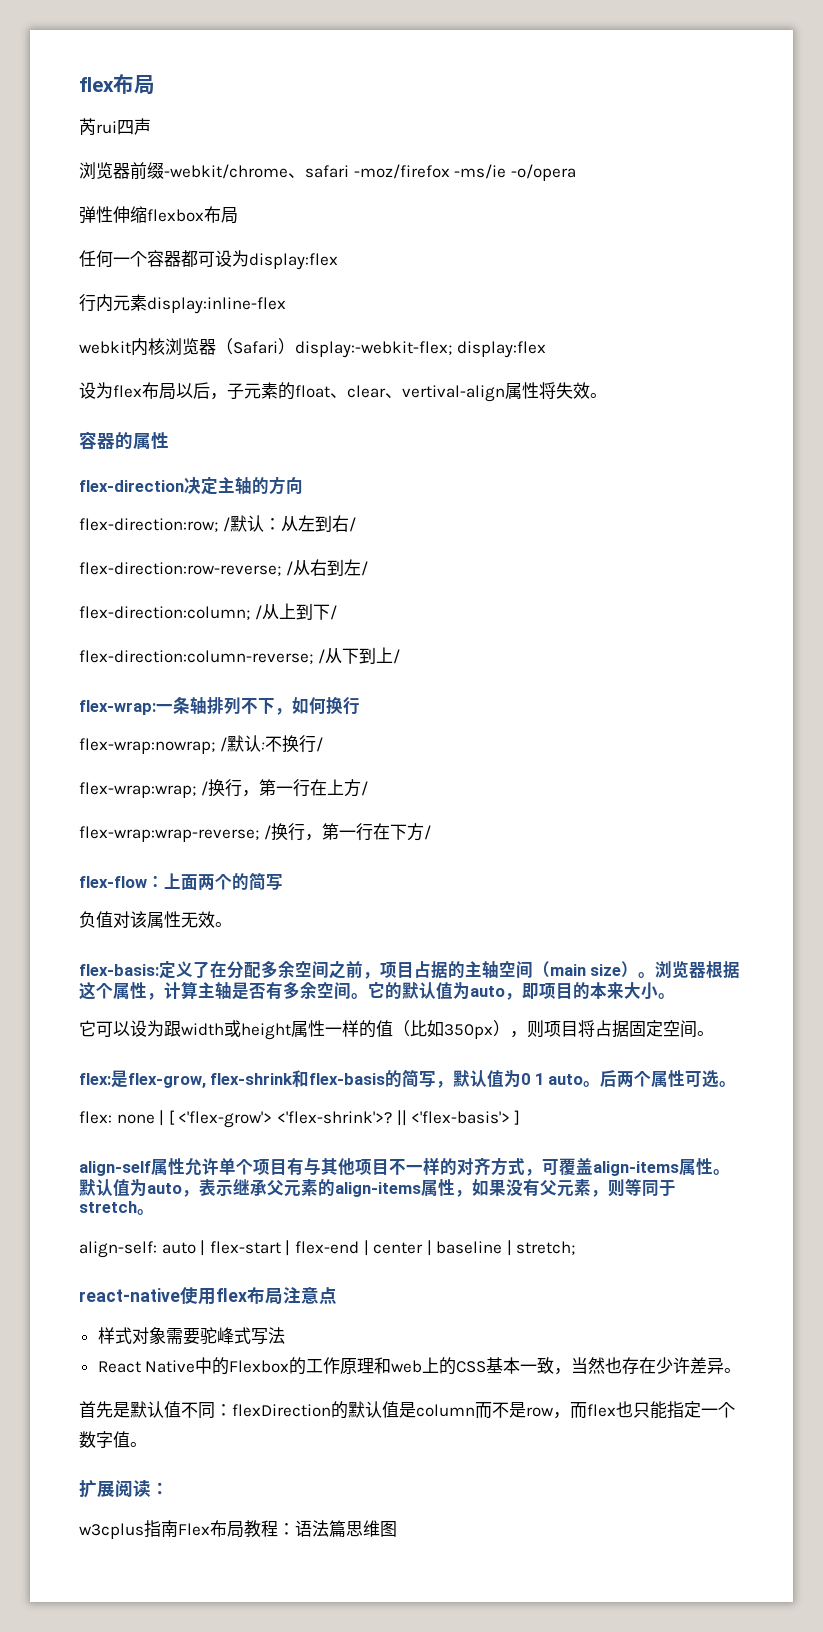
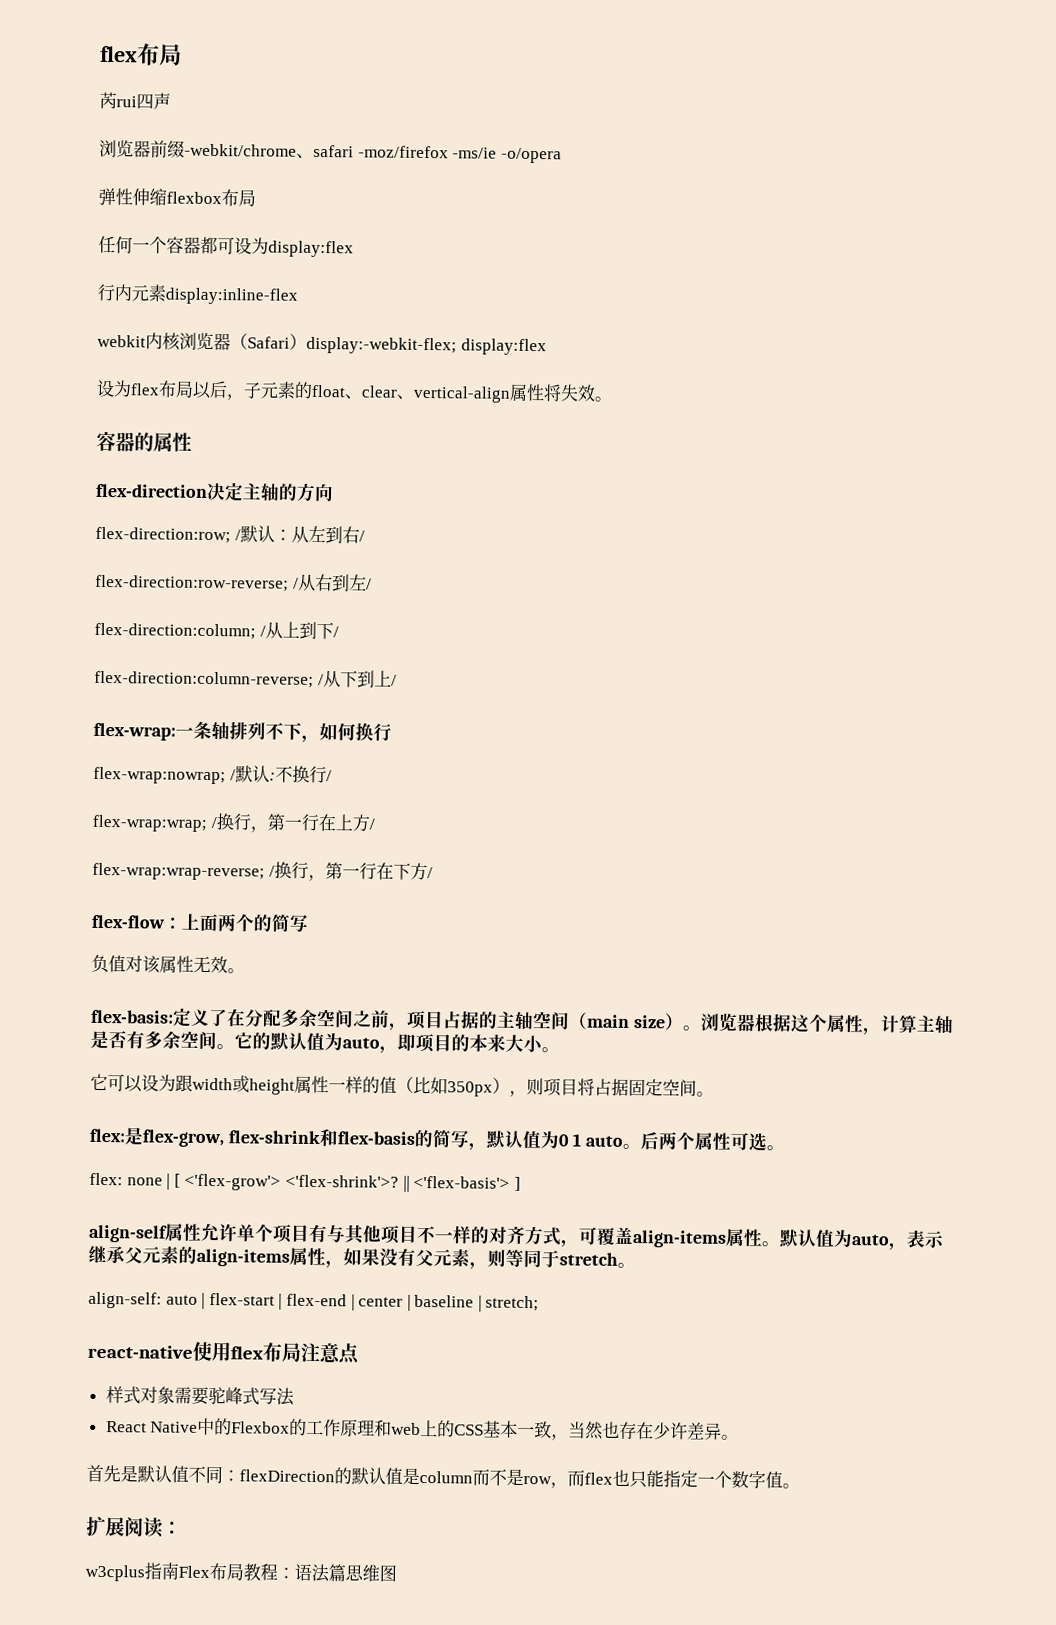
[402,385,505,402] vertival-align -> [413,385,511,403] vertical-align

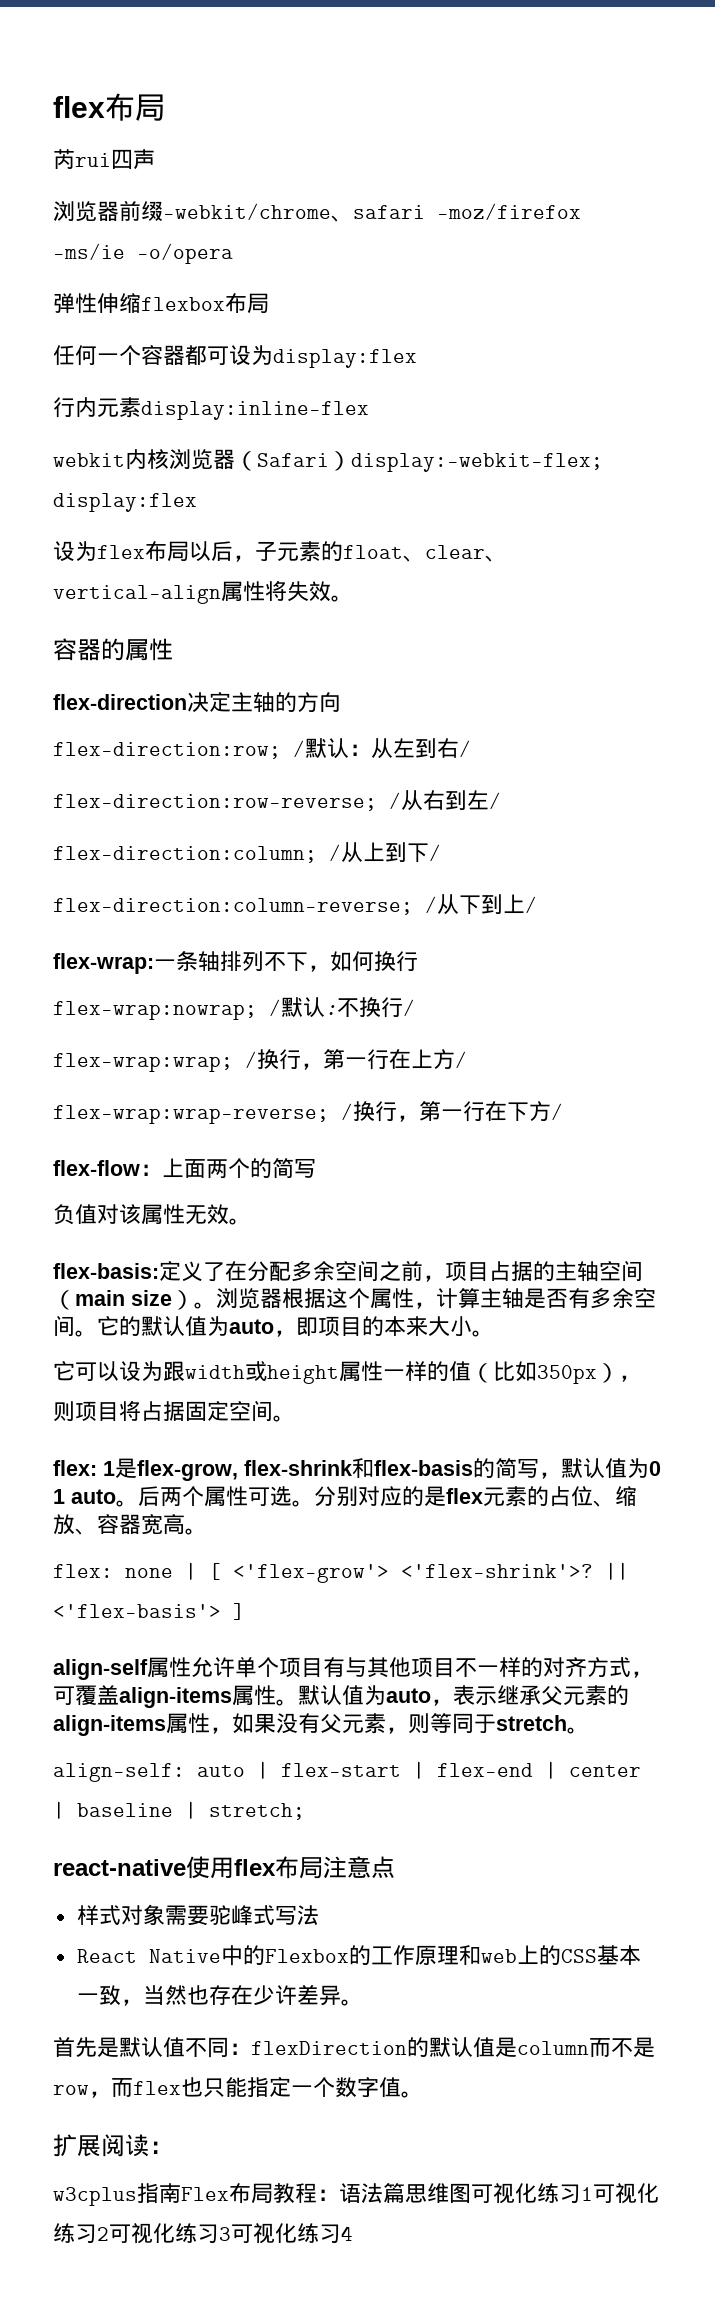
(125, 1135) none -> [103,1461,115,1476] 1
(786, 1148) none -> [314,1486,637,1507] [53,1514,207,1535] 分别对应的是flex元素的占位、缩放、容器宽高。
(397, 1573) none -> [471,2183,659,2204] [53,2223,353,2244] 可视化练习1可视化练习2可视化练习3可视化练习4

